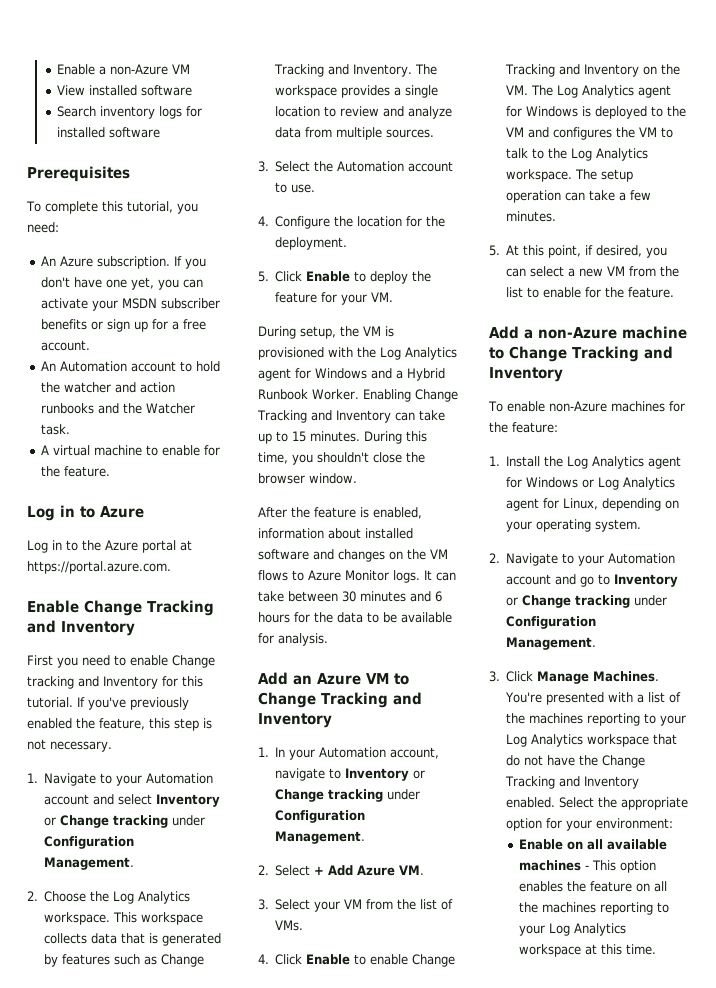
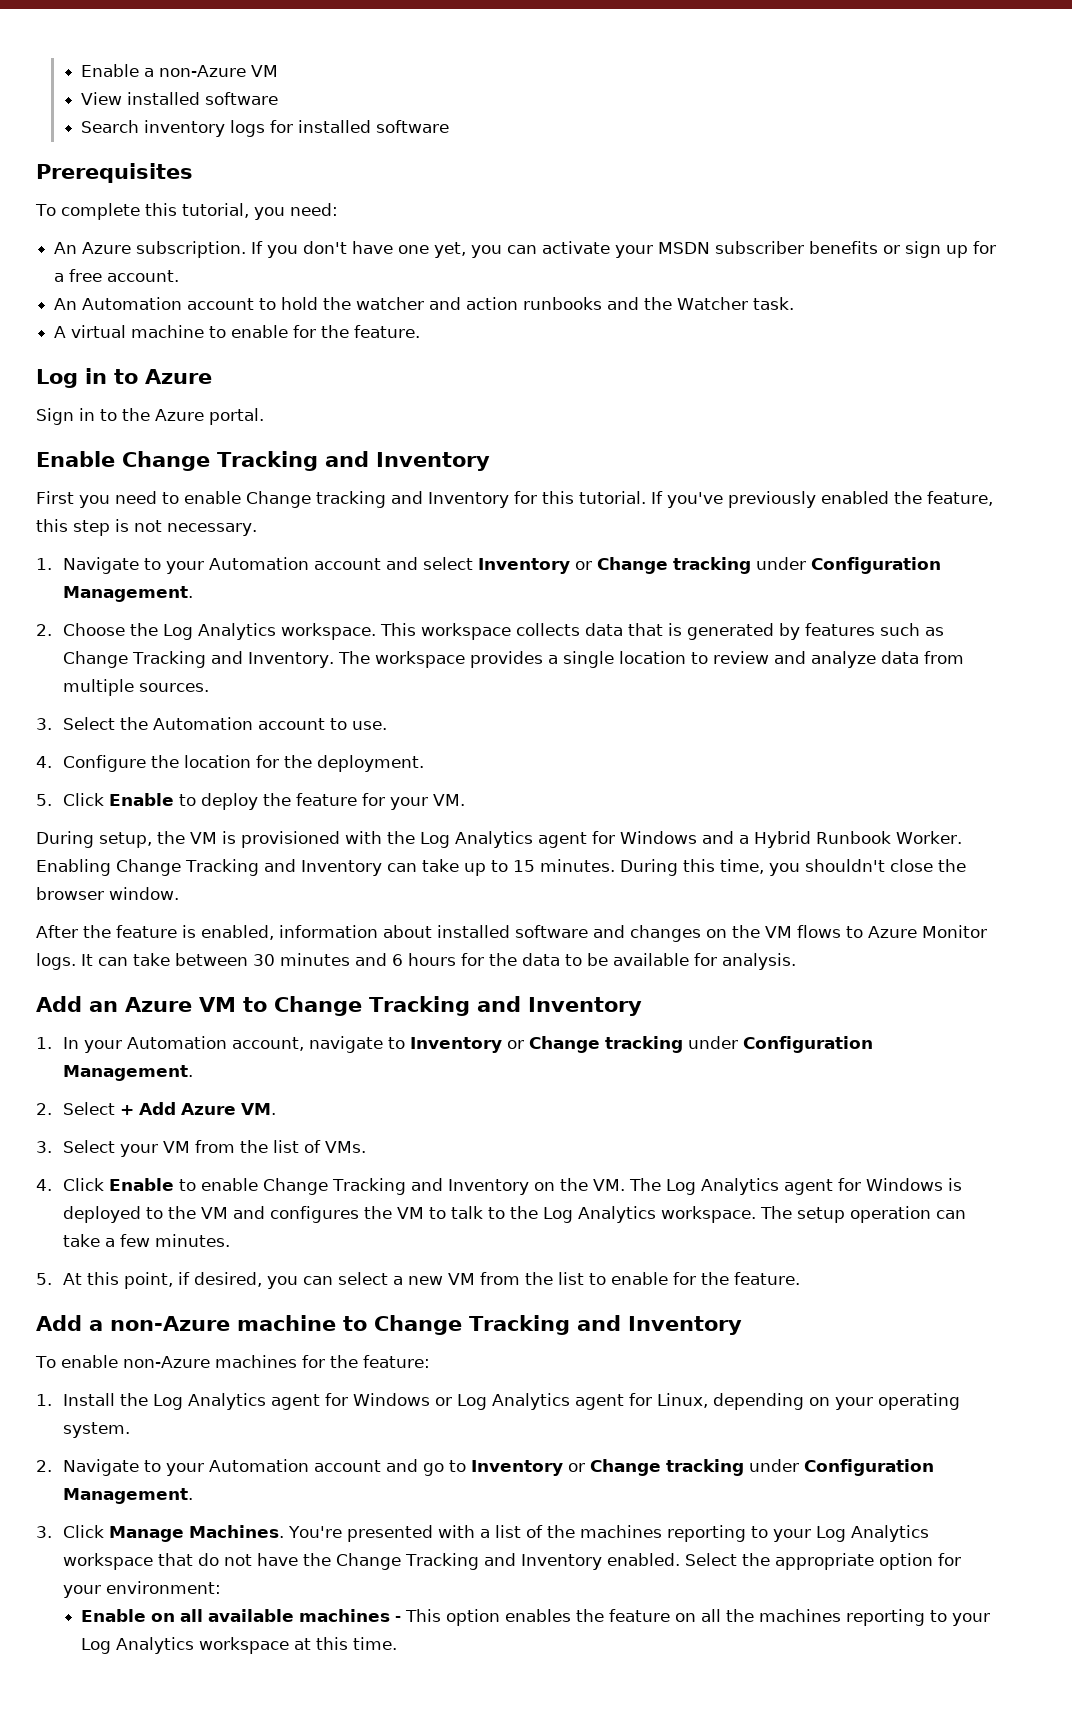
[27,540,48,553] Log -> [36,408,74,425] Sign
[142,540,192,553] [27,561,171,574] portal at https://portal.azure.com. -> [209,408,264,425] portal.

